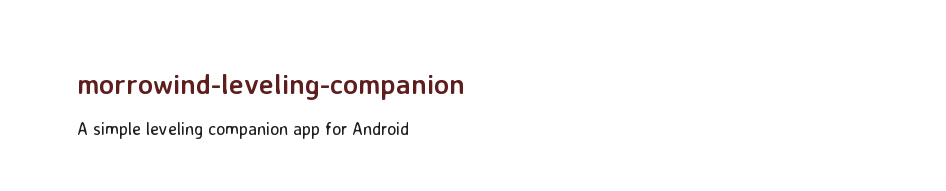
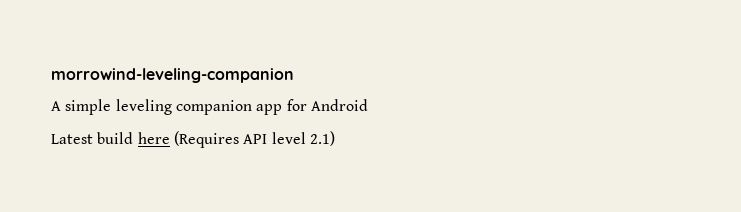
(409, 128) none -> [51,131,335,148] // Latest build here (Requires API level 2.1)

